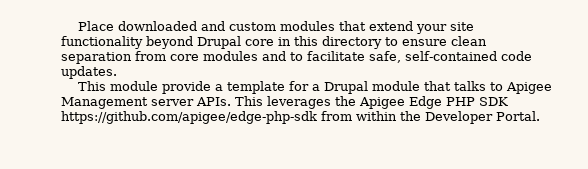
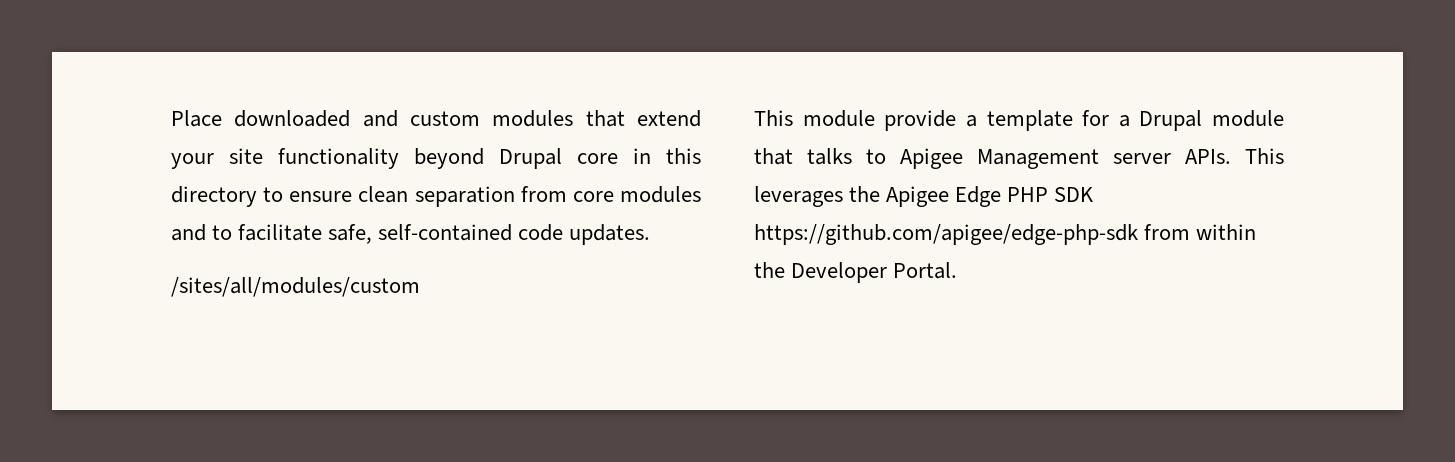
(117, 72) none -> [171,277,420,297] // /sites/all/modules/custom

